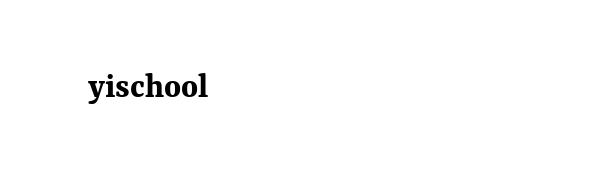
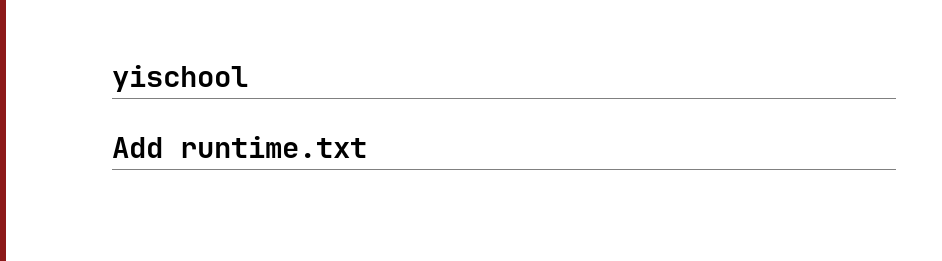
(208, 88) none -> [112,136,367,158] // Add runtime.txt

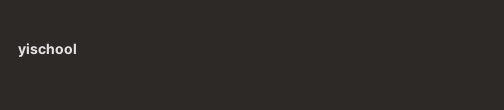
[112,136,367,158] // Add runtime.txt -> (77, 50) none

